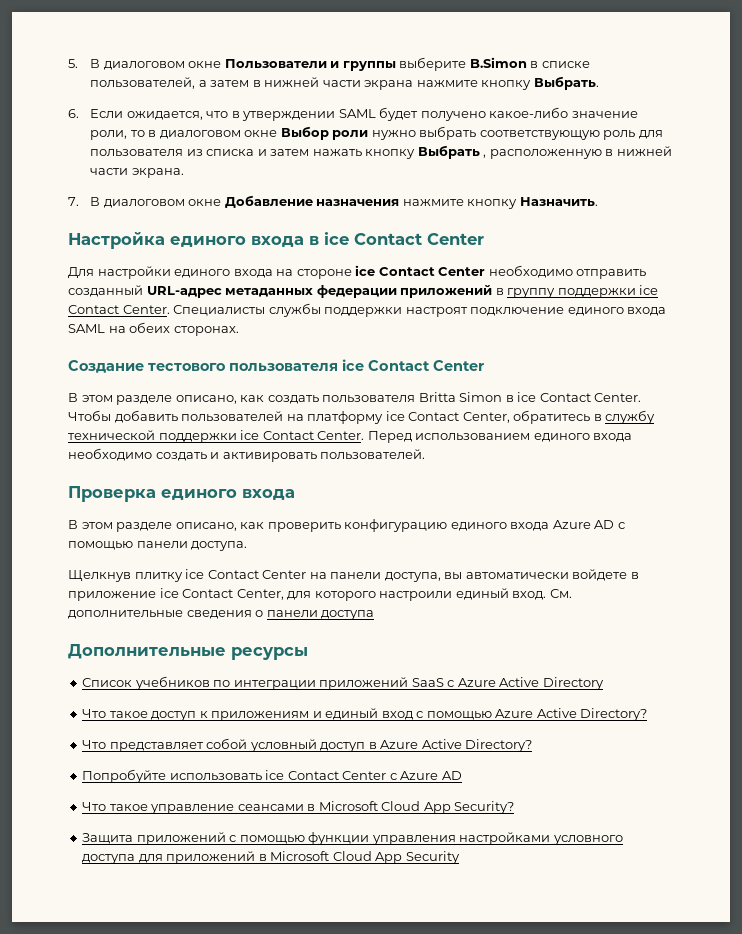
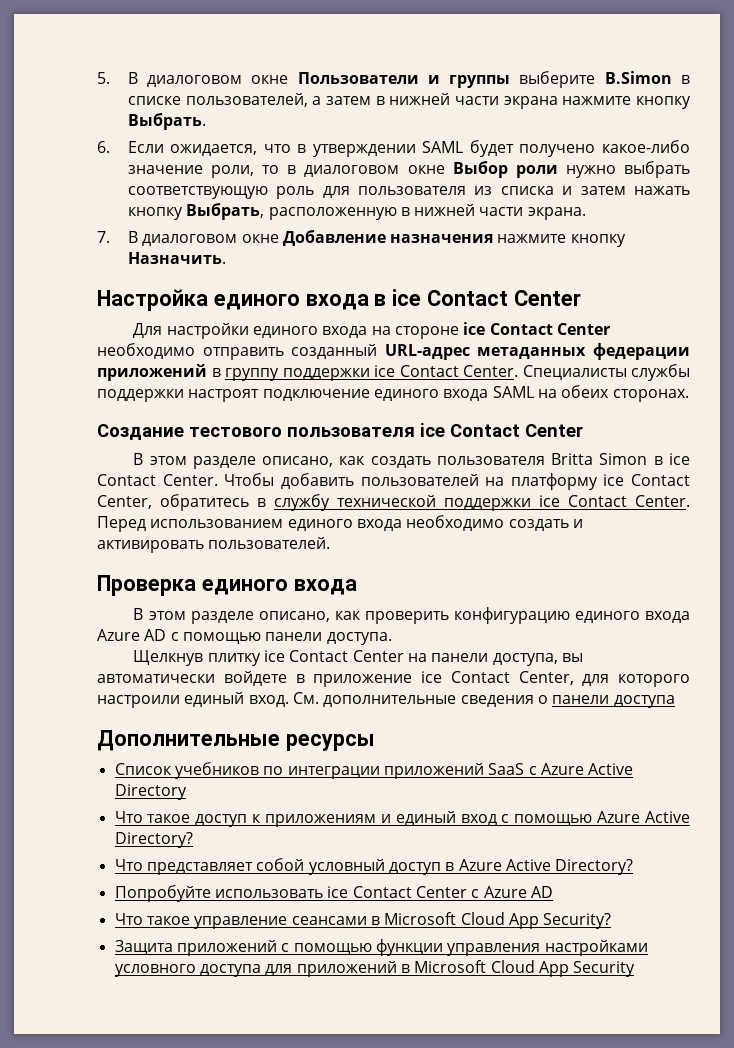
[417,145,487,159] Выбрать , -> [186,203,265,220] Выбрать,

